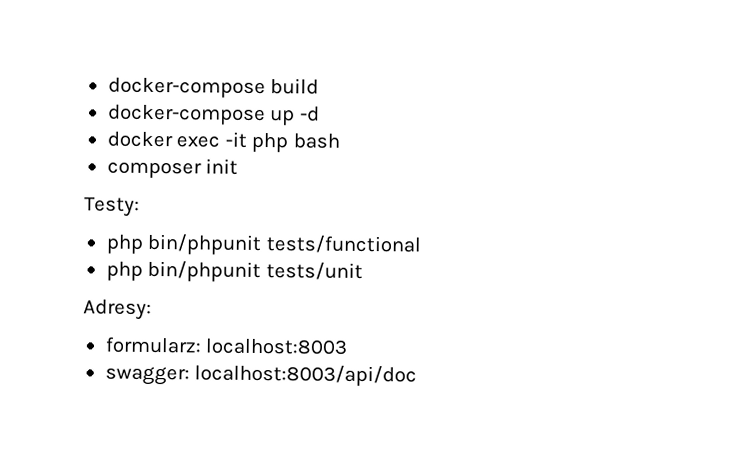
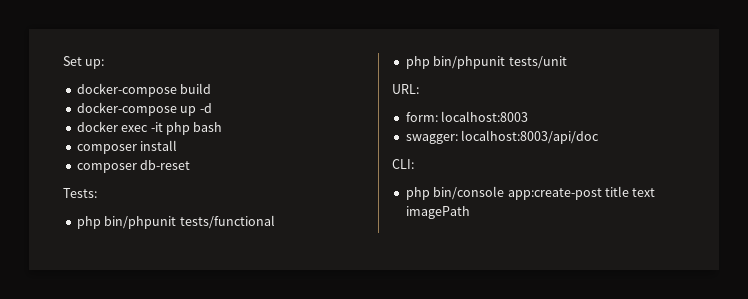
(107, 88) none -> [63,56,105,69] Set up: //
[205,158,239,175] [84,197,140,217] init // Testy: -> [140,140,178,151] [76,160,191,173] [63,188,97,198] install // composer db-reset // Tests:
[83,299,152,320] [104,336,202,354] Adresy: // formularz: -> [392,84,419,94] [405,112,438,122] URL: // form:
(418, 375) none -> [392,159,414,169] [405,186,656,200] [405,206,470,219] // CLI: // php bin/console app:create-post title text imagePath

